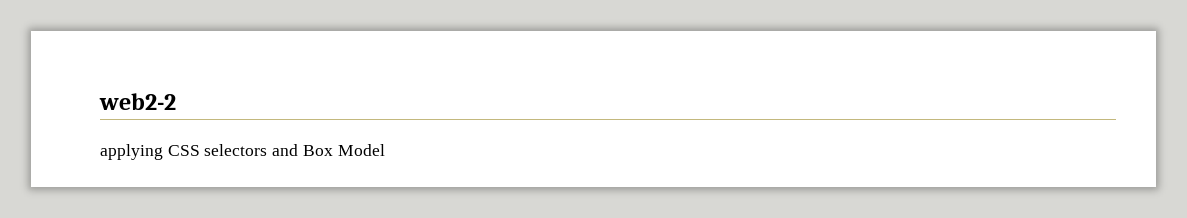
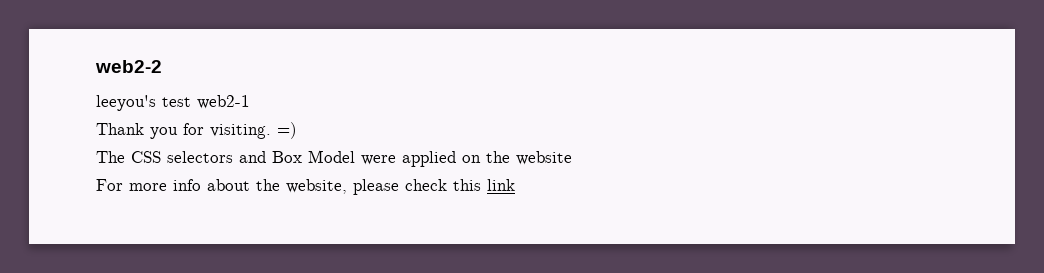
[100,144,163,160] applying -> [96,95,250,111] [96,122,297,139] [96,151,125,163] leeyou's test web2-1 // Thank you for visiting. =) // The
(385, 150) none -> [361,151,572,167] [96,179,515,195] were applied on the website // For more info about the website, please check this link

